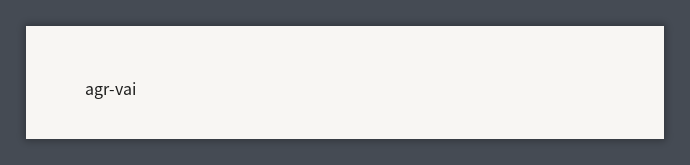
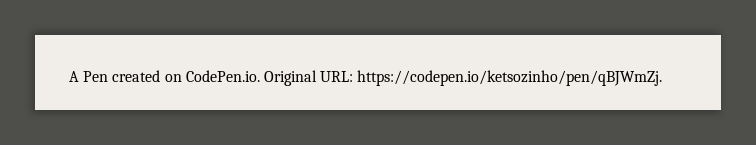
[85,82,136,99] agr-vai -> [69,70,663,86] A Pen created on CodePen.io. Original URL: https://codepen.io/ketsozinho/pen/qBJWmZj.

